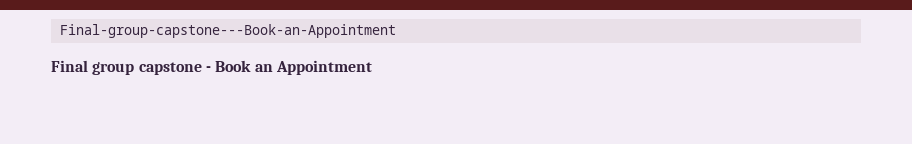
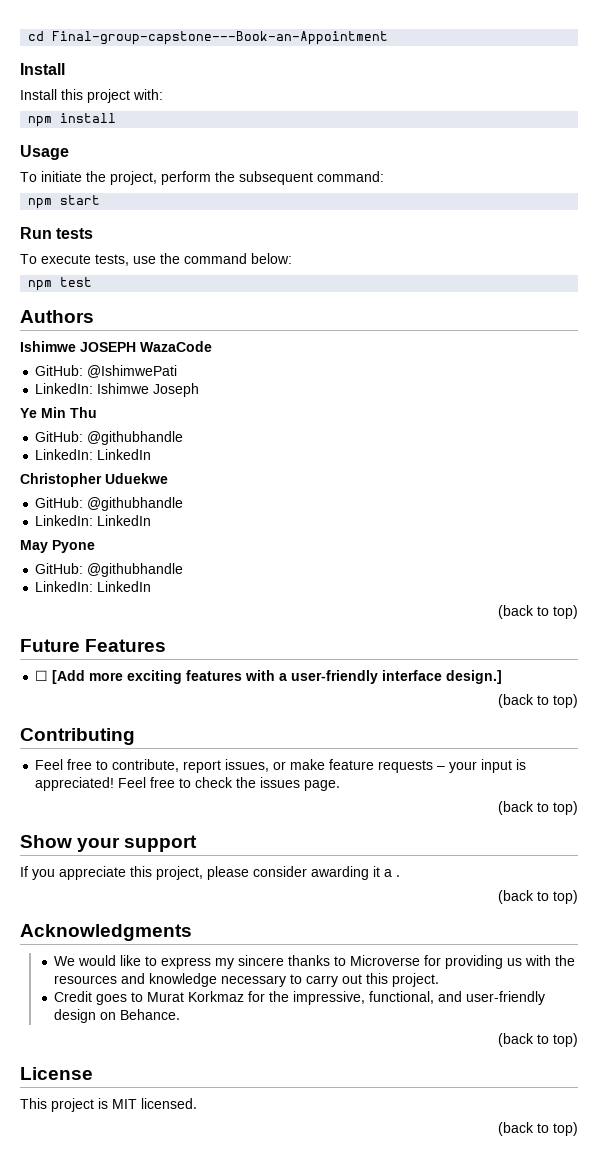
(59, 31) none -> [28,31,45,41] cd
[51,60,372,75] Final group capstone - Book an Appointment -> [20,63,65,75] [20,89,163,103] [28,113,117,127] [20,145,69,160] [20,171,384,185] [28,195,101,209] [20,227,94,239] [20,253,292,266] [28,277,93,291] [20,310,94,323] [20,341,212,352] [35,365,178,378] [35,383,200,397] [20,407,97,418] [35,431,184,445] [35,449,152,460] [20,473,168,487] [35,497,184,511] [35,515,152,526] [20,540,95,553] [35,563,184,577] [35,581,152,592] [498,605,578,619] [20,639,167,652] [35,670,503,684] [498,694,578,708] [20,728,135,745] [35,759,527,773] [35,777,341,791] [498,801,578,815] [20,835,198,852] [20,866,400,880] [498,890,578,904] [20,924,192,941] [54,955,576,969] [54,973,440,987] [54,991,546,1005] [54,1009,181,1023] [498,1033,578,1047] [20,1067,93,1080] [20,1098,197,1112] [498,1122,578,1136] Install // Install this project with: // npm install // Usage // To initiate the project, perform the subsequent command: // npm start // Run tests // To execute tests, use the command below: // npm test // Authors // Ishimwe JOSEPH WazaCode // GitHub: @IshimwePati // LinkedIn: Ishimwe Joseph // Ye Min Thu // GitHub: @githubhandle // LinkedIn: LinkedIn // Christopher Uduekwe // GitHub: @githubhandle // LinkedIn: LinkedIn // May Pyone // GitHub: @githubhandle // LinkedIn: LinkedIn // (back to top) // Future Features // ☐ [Add more exciting features with a user-friendly interface design.] // (back to top) // Contributing // Feel free to contribute, report issues, or make feature requests – your input is appreciated! Feel free to check the issues page. // (back to top) // Show your support // If you appreciate this project, please consider awarding it a . // (back to top) // Acknowledgments // We would like to express my sincere thanks to Microverse for providing us with the resources and knowledge necessary to carry out this project. // Credit goes to Murat Korkmaz for the impressive, functional, and user-friendly design on Behance. // (back to top) // License // This project is MIT licensed. // (back to top)

